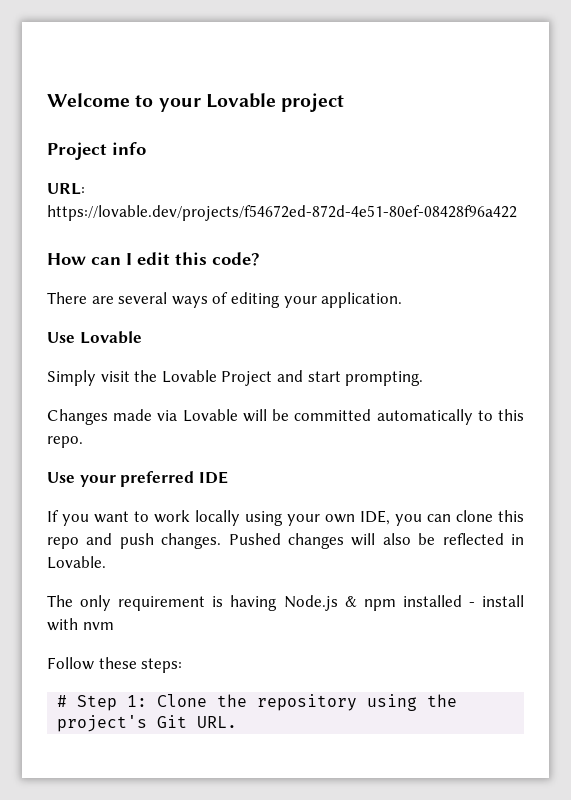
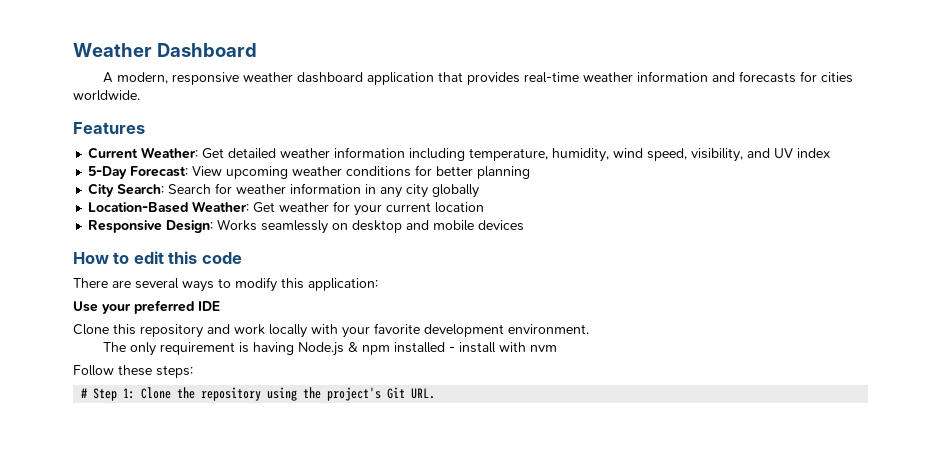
[47,93,345,112] [47,142,146,160] [47,183,85,195] [47,205,517,221] Welcome to your Lovable project // Project info // URL: https://lovable.dev/projects/f54672ed-872d-4e51-80ef-08428f96a422 -> [73,43,257,57] [102,71,853,85] [73,90,140,101] [73,122,145,134] [88,147,831,162] [88,165,531,179] [88,183,480,198] [88,201,485,216] [88,219,525,234] Weather Dashboard // A modern, responsive weather dashboard application that provides real-time weather information and forecasts for cities worldwide. // Features // Current Weather: Get detailed weather information including temperature, humidity, wind speed, visibility, and UV index // 5-Day Forecast: View upcoming weather conditions for better planning // City Search: Search for weather information in any city globally // Location-Based Weather: Get weather for your current location // Responsive Design: Works seamlessly on desktop and mobile devices
[91,253,132,265] can I -> [113,252,130,264] to
[212,252,260,266] code? -> [201,252,242,264] code
[212,292,403,308] [47,331,142,344] [47,370,424,386] [47,409,524,425] [47,436,83,448] [47,471,228,487] [47,510,524,526] [47,533,524,549] [47,556,106,569] of editing your application. // Use Lovable // Simply visit the Lovable Project and start prompting. // Changes made via Lovable will be committed automatically to this repo. // Use your preferred IDE // If you want to work locally using your own IDE, you can clone this repo and push changes. Pushed changes will also be reflected in Lovable. -> [218,277,378,292] [73,300,220,314] [73,323,589,338] to modify this application: // Use your preferred IDE // Clone this repository and work locally with your favorite development environment.

